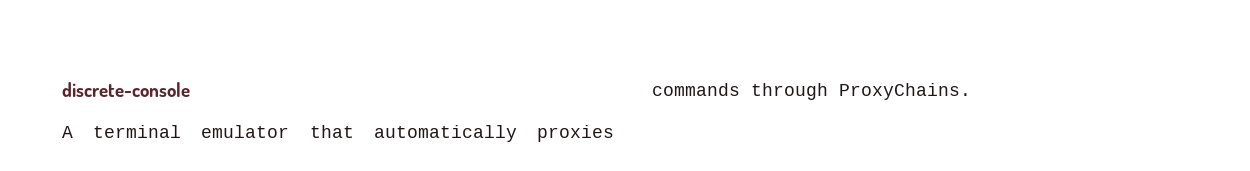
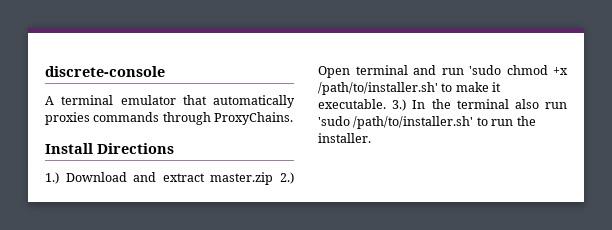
(971, 91) none -> [45,143,174,154] [45,172,294,185] [318,65,568,78] [318,82,502,95] [318,99,567,111] [318,116,536,129] [318,133,371,143] // Install Directions // 1.) Download and extract master.zip 2.) Open terminal and run 'sudo chmod +x /path/to/installer.sh' to make it executable. 3.) In the terminal also run 'sudo /path/to/installer.sh' to run the installer.

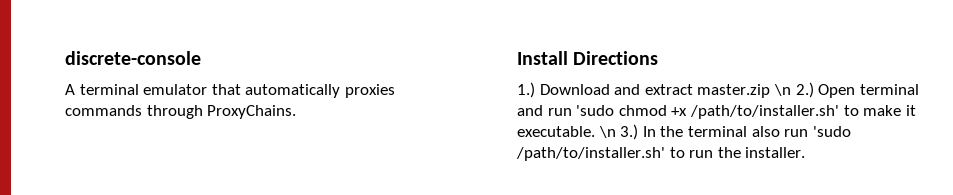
(274, 178) none -> [773,84,791,96] \n
(386, 104) none -> [598,126,616,138] \n

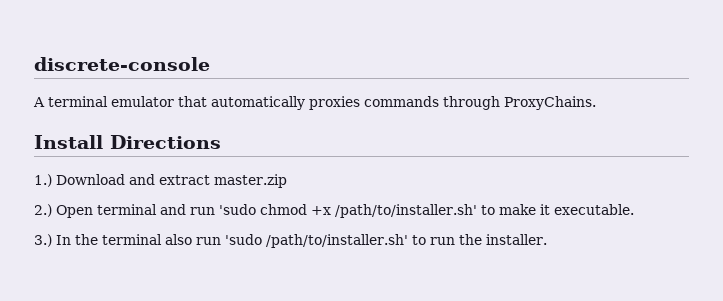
[773,84,791,96] \n -> (287, 181) //
[598,126,616,138] \n -> (634, 209) //

